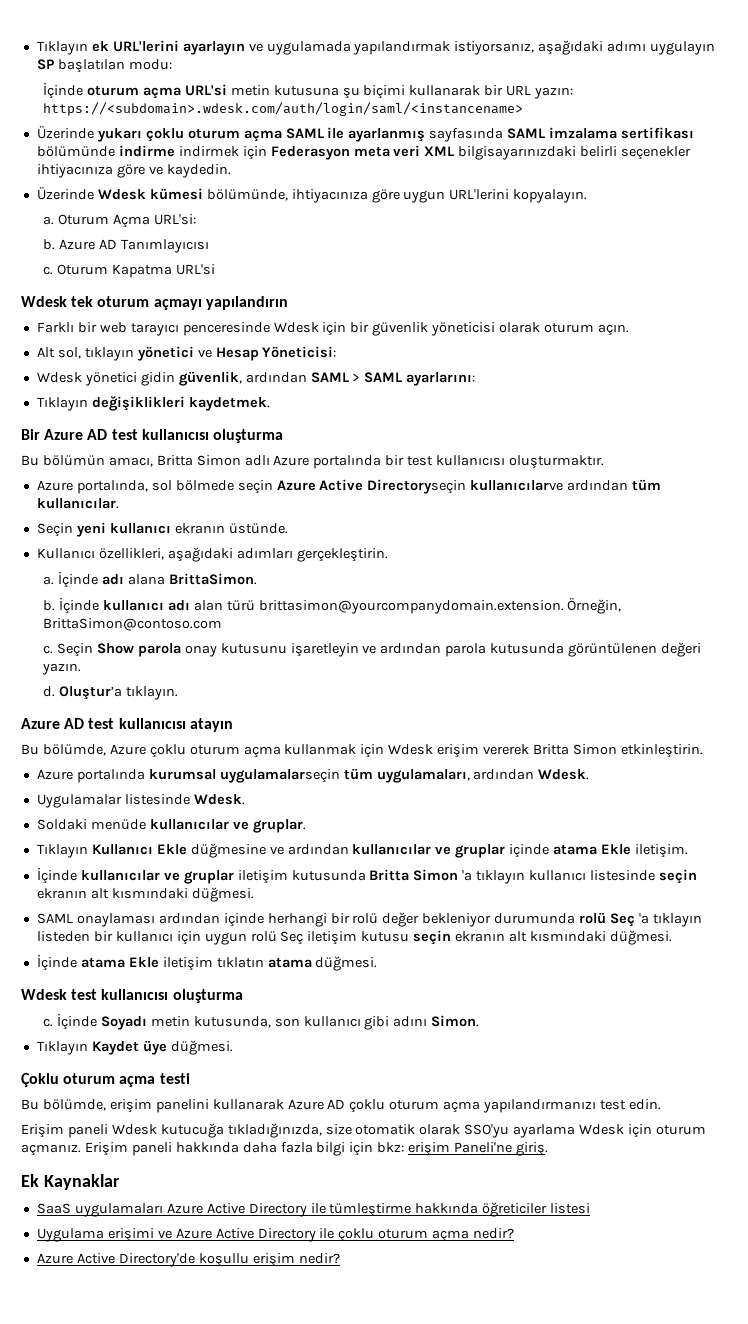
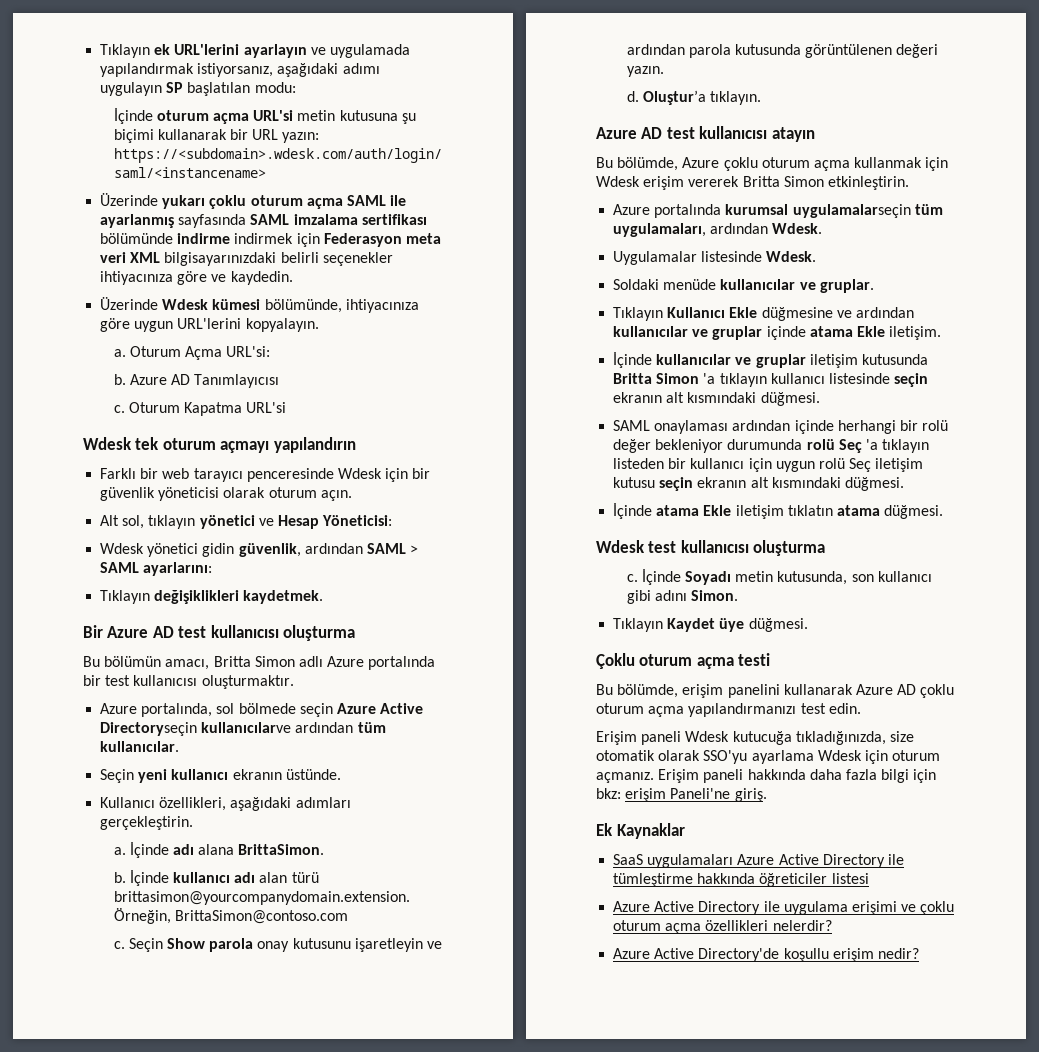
[36,1228,515,1242] Uygulama erişimi ve Azure Active Directory ile çoklu oturum açma nedir? -> [613,901,955,915] [613,920,832,934] Azure Active Directory ile uygulama erişimi ve çoklu oturum açma özellikleri nelerdir?

